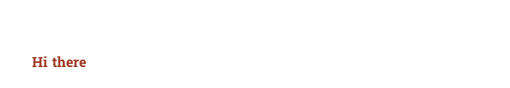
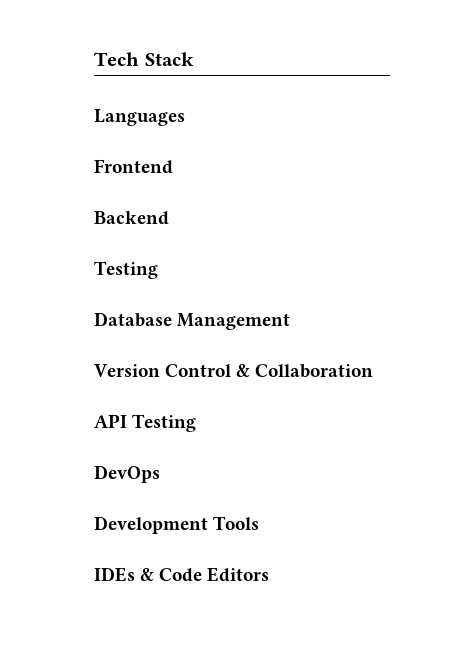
[32,56,86,68] Hi there -> [94,52,194,66] [94,109,185,126] [94,159,173,174] [94,211,169,225] [94,261,158,279] [94,312,291,330] [94,364,374,378] [94,414,197,432] [94,465,160,483] [94,516,260,534] [94,567,270,582] Tech Stack // Languages // Frontend // Backend // Testing // Database Management // Version Control & Collaboration // API Testing // DevOps // Development Tools // IDEs & Code Editors

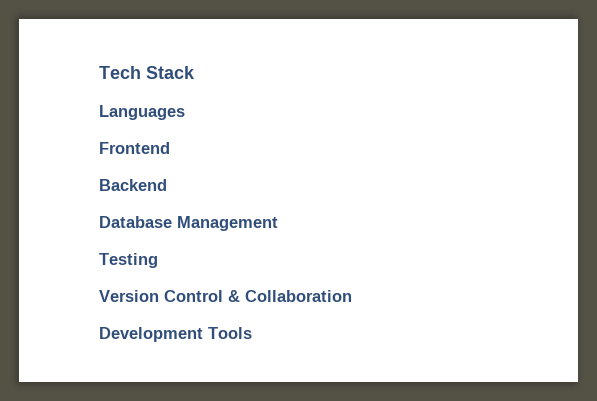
[94,261,158,279] // Testing -> (167, 185) none
(291, 321) none -> [99,253,158,268] // Testing
[94,414,197,432] [94,465,160,483] // API Testing // DevOps -> (352, 296) none
[94,567,270,582] // IDEs & Code Editors -> (252, 333) none

